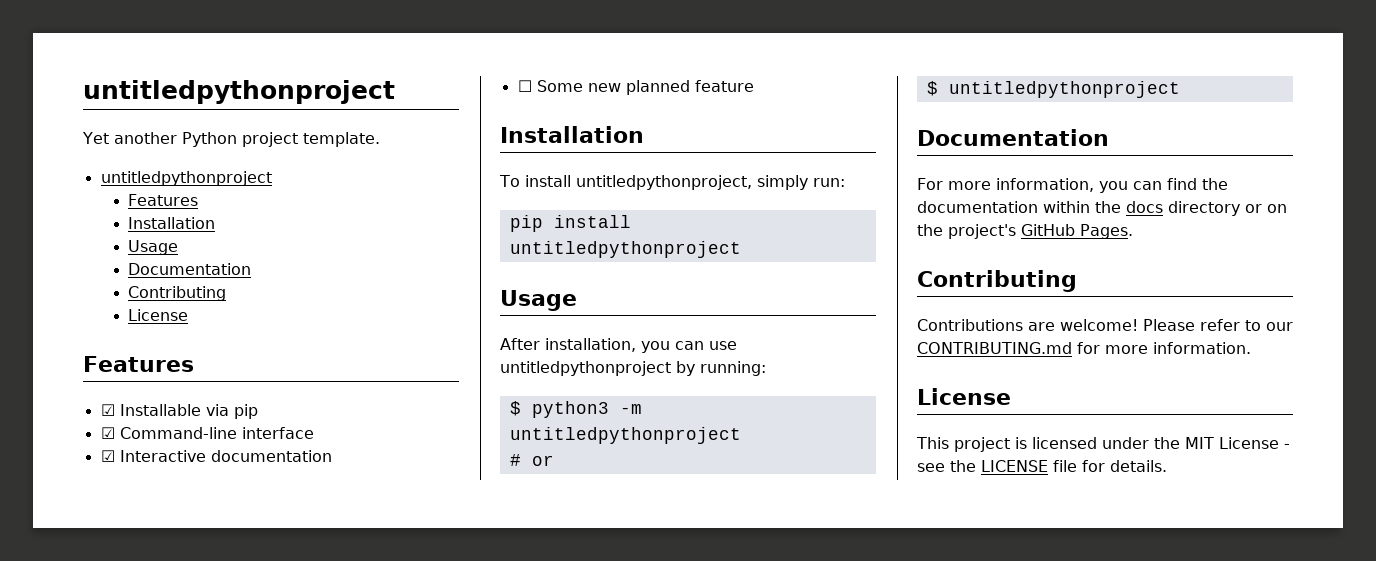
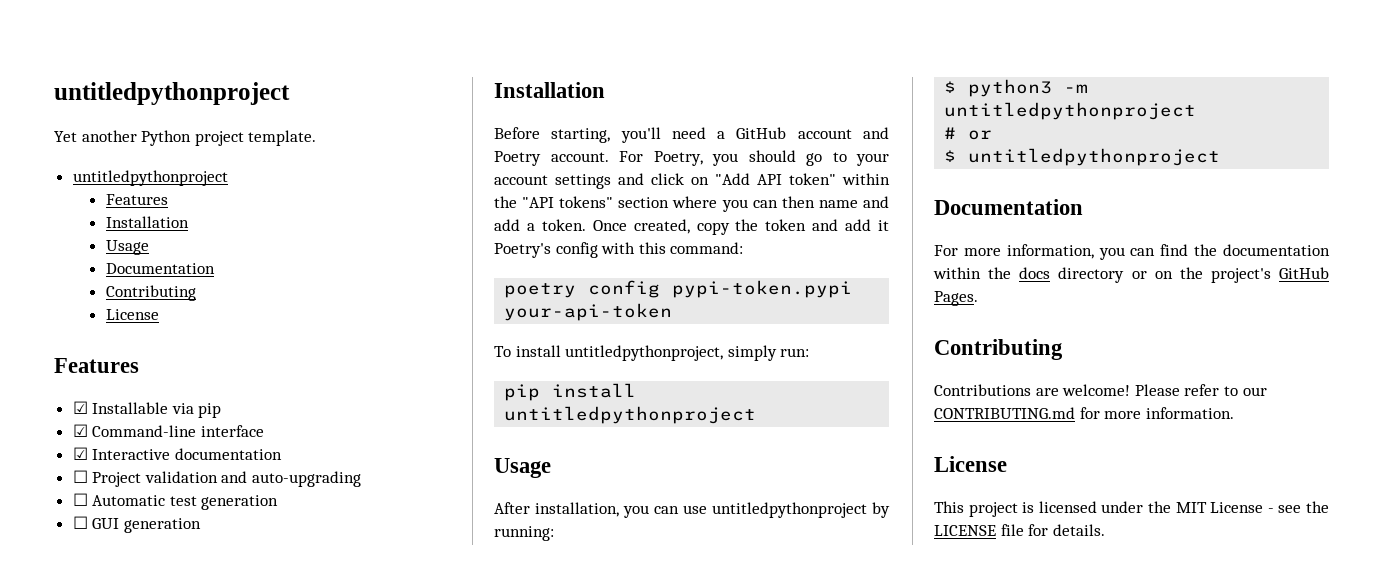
[536,80,754,95] [500,126,644,143] Some new planned feature // Installation -> [92,471,362,487] [72,493,279,510] [72,516,201,533] [494,82,605,98] [494,127,889,143] [494,150,889,166] [494,173,890,189] [494,196,889,212] [494,219,889,235] [494,242,744,258] [504,280,853,298] [504,303,673,321] Project validation and auto-upgrading // ☐ Automatic test generation // ☐ GUI generation // Installation // Before starting, you'll need a GitHub account and Poetry account. For Poetry, you should go to your account settings and click on "Add API token" within the "API tokens" section where you can then name and add a token. Once created, copy the token and add it Poetry's config with this command: // poetry config pypi-token.pypi your-api-token

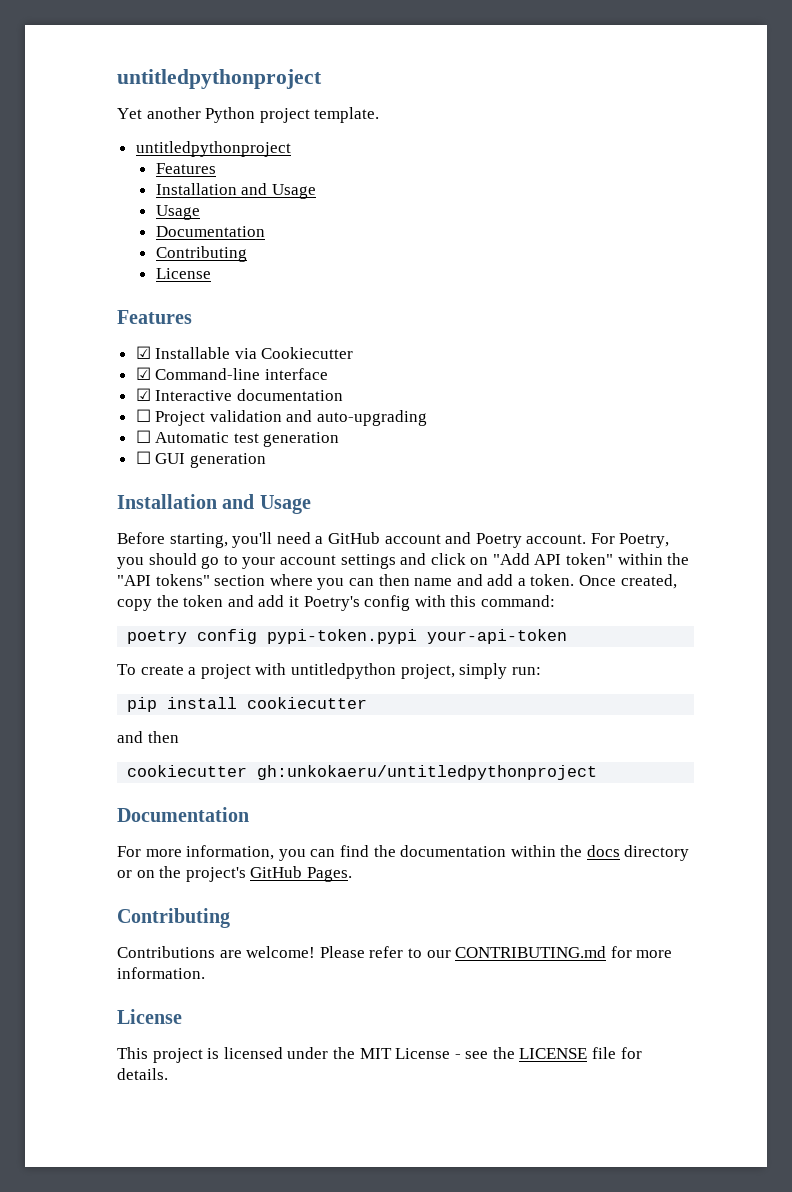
(189, 222) none -> [241,183,316,199] and Usage
[198,403,222,418] pip -> [261,347,354,359] Cookiecutter
(605, 90) none -> [222,494,311,514] and Usage
[515,345,810,361] [504,383,637,401] [504,406,757,424] [494,458,551,478] [494,502,890,518] [494,526,554,541] [944,79,1089,97] [944,102,1197,120] [944,127,993,140] [944,148,1221,166] install untitledpythonproject, simply run: // pip install untitledpythonproject // Usage // After installation, you can use untitledpythonproject by running: // $ python3 -m untitledpythonproject // # or // $ untitledpythonproject -> [140,663,541,679] [127,697,368,712] [117,731,179,743] [127,765,598,780] create a project with untitledpython project, simply run: // pip install cookiecutter // and then // cookiecutter gh:unkokaeru/untitledpythonproject

